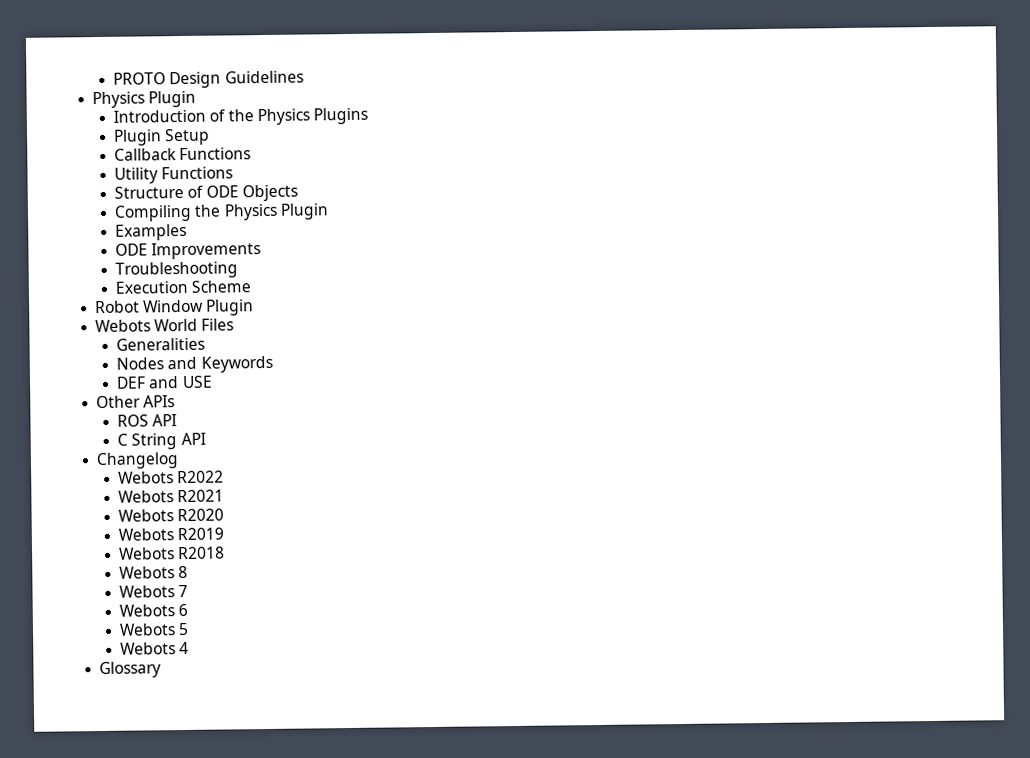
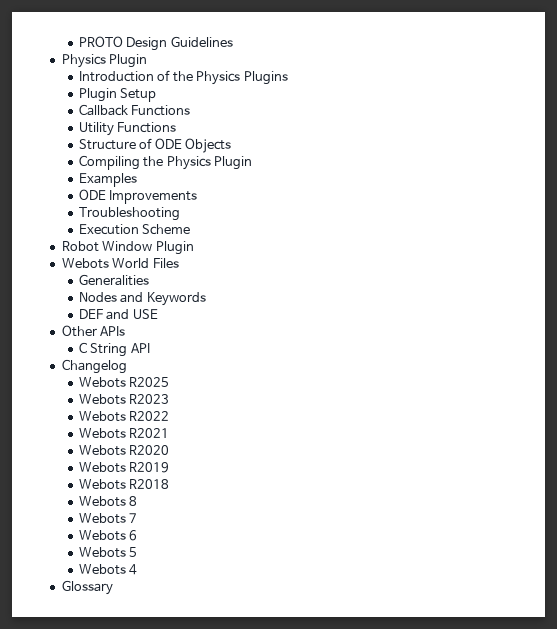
[117,414,178,427] // ROS API -> (126, 331) none
(180, 461) none -> [79,377,170,388] [79,394,170,405] // Webots R2025 // Webots R2023

